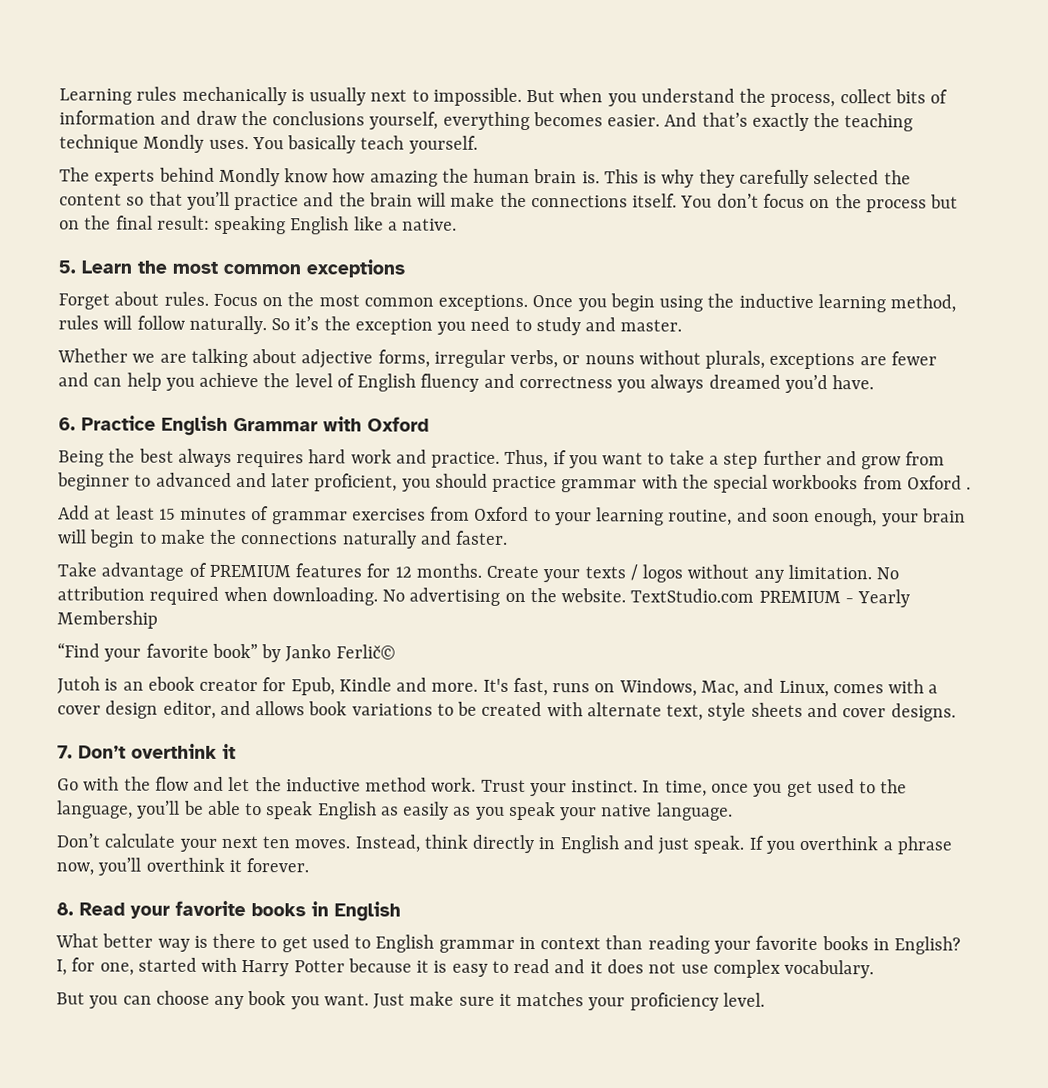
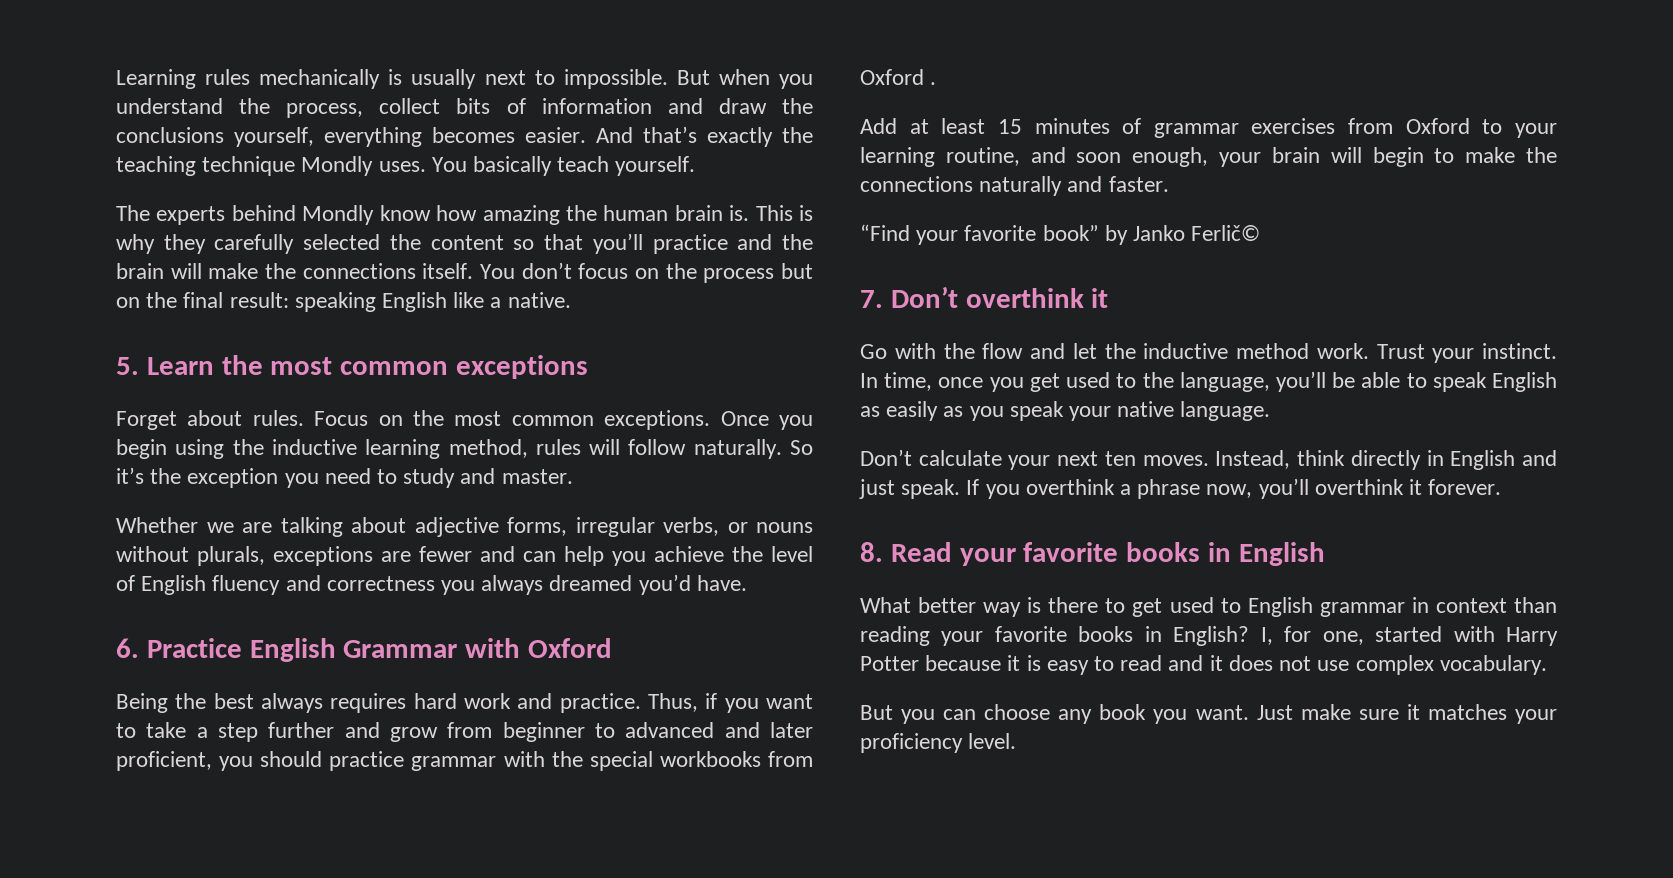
[57,562,900,583] [57,586,911,608] [57,610,158,629] // Take advantage of PREMIUM features for 12 months. Create your texts / logos without any limitation. No attribution required when downloading. No advertising on the website. TextStudio.com PREMIUM - Yearly Membership -> (1169, 184) none
[57,676,939,698] [57,700,956,722] // Jutoh is an ebook creator for Epub, Kindle and more. It's fast, runs on Windows, Mac, and Linux, comes with a cover design editor, and allows book variations to be created with alternate text, style sheets and cover designs. -> (1261, 233) none

